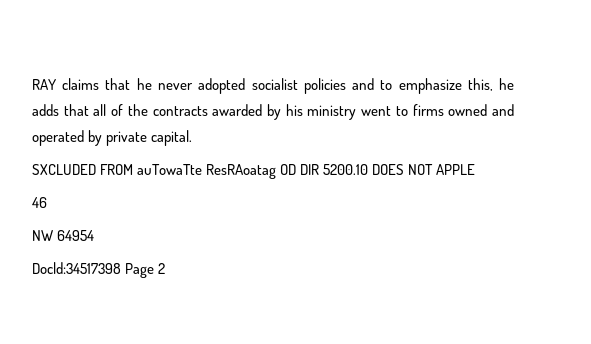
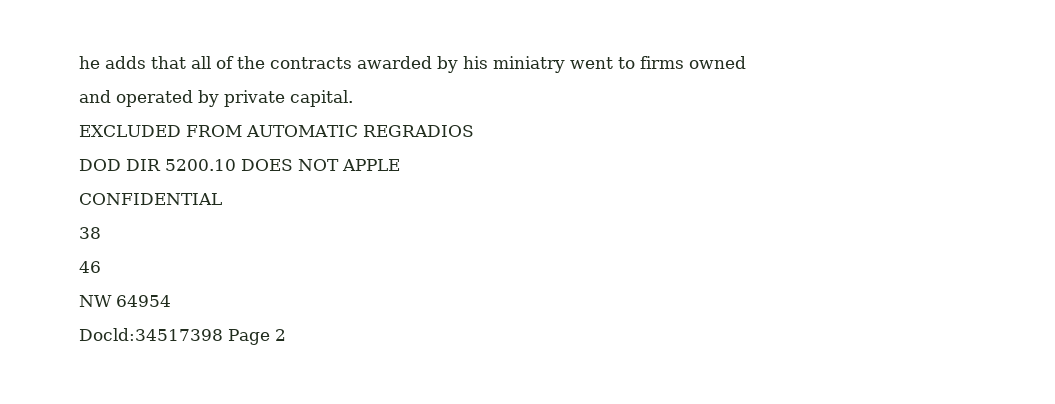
[32,78,493,94] RAY claims that he never adopted socialist policies and to emphasize this, -> (79, 62) none
[307,105,357,120] ministry -> [493,56,565,73] miniatry
(488, 110) none -> (746, 62) //
[32,164,297,179] SXCLUDED FROM auTowaTte ResRAoatag OD -> [79,125,474,137] [79,159,121,171] EXCLUDED FROM AUTOMATIC REGRADIOS // DOD
(476, 169) none -> [79,193,222,205] [79,227,101,239] // CONFIDENTIAL // 38

